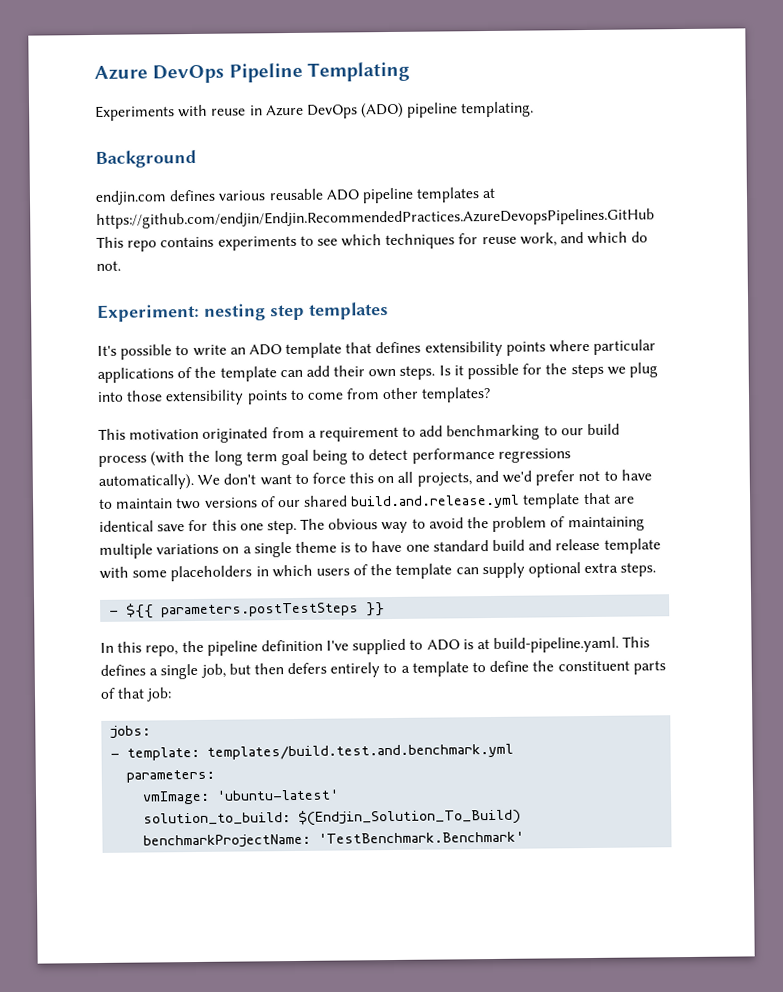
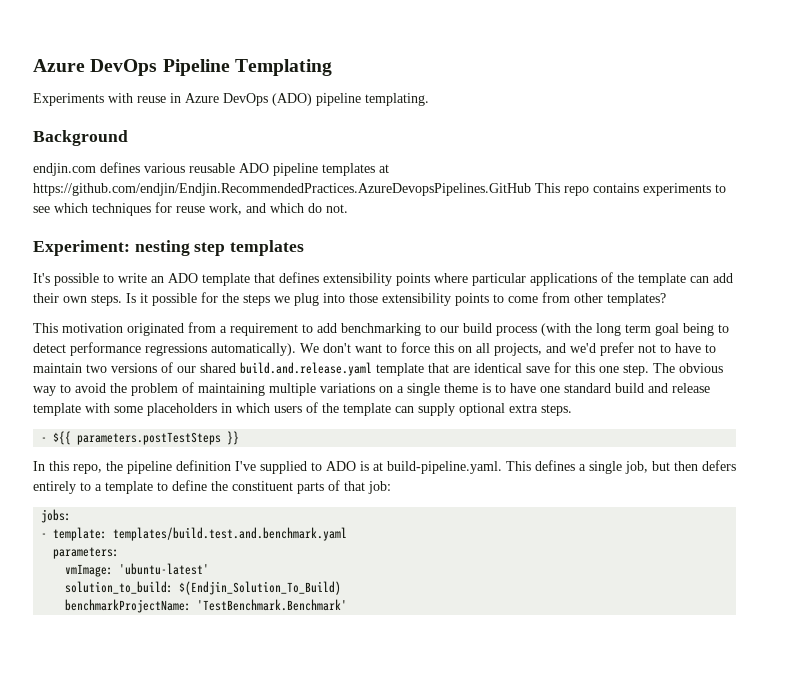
[351,494,521,510] build.and.release.yml -> [240,362,372,376] build.and.release.yaml
[207,743,515,760] templates/build.test.and.benchmark.yml -> [113,527,348,541] templates/build.test.and.benchmark.yaml

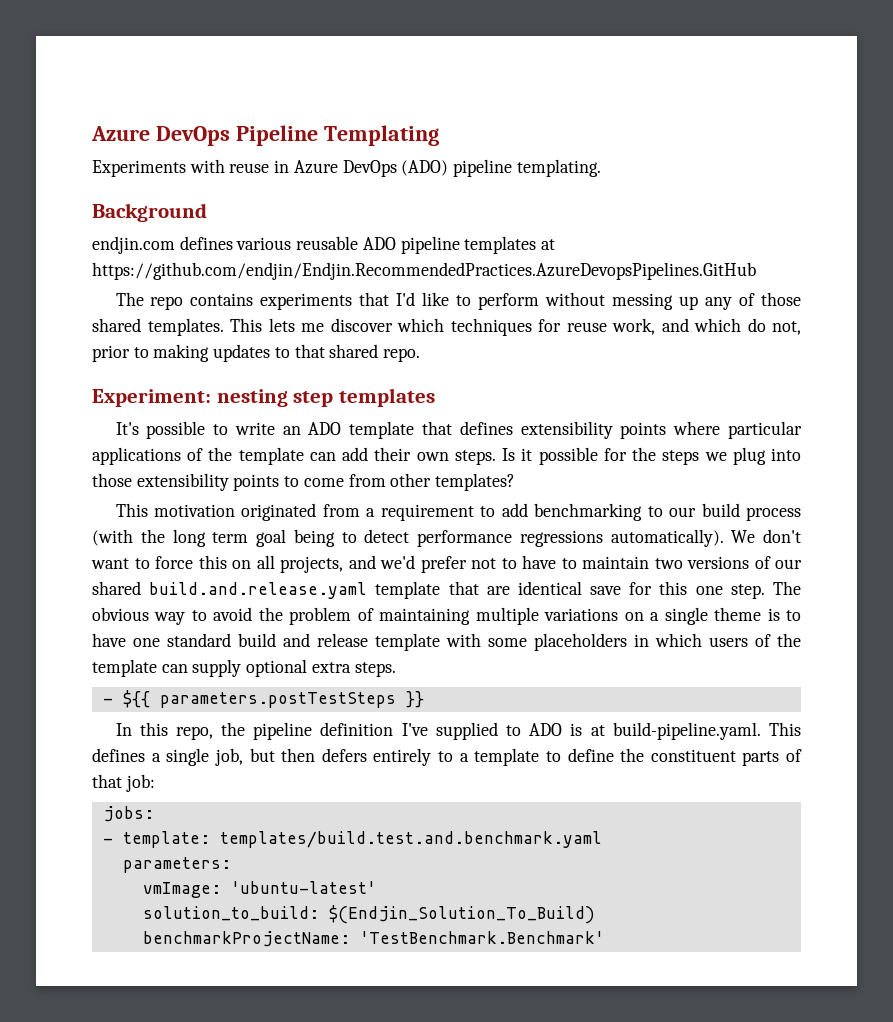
[535,183,560,193] This -> [115,292,144,306] // The
[715,184,726,193] [33,206,50,213] to see -> [359,292,801,310] [92,318,393,336] that I'd like to perform without messing up any of those shared templates. This lets me discover
[326,204,348,213] not. -> [772,321,801,335] [92,344,421,362] not, prior to making updates to that shared repo.

